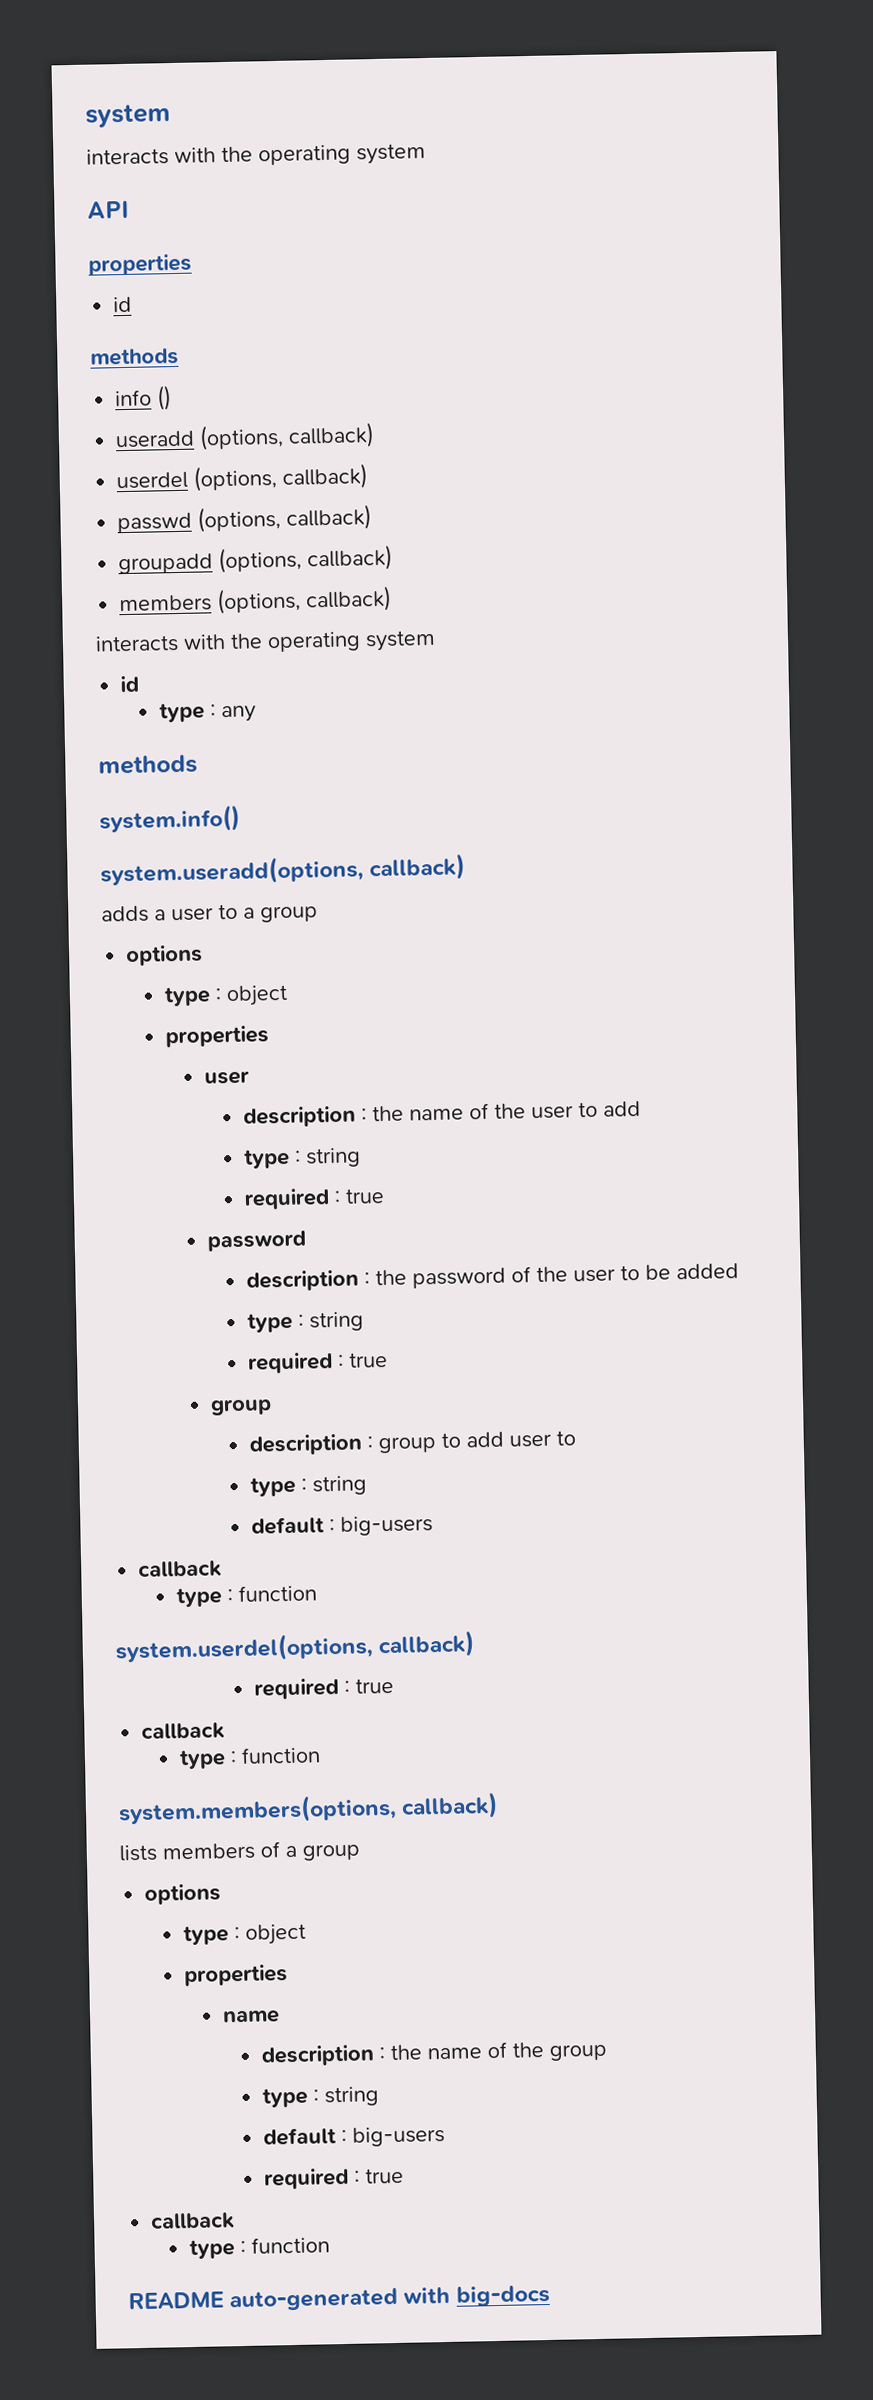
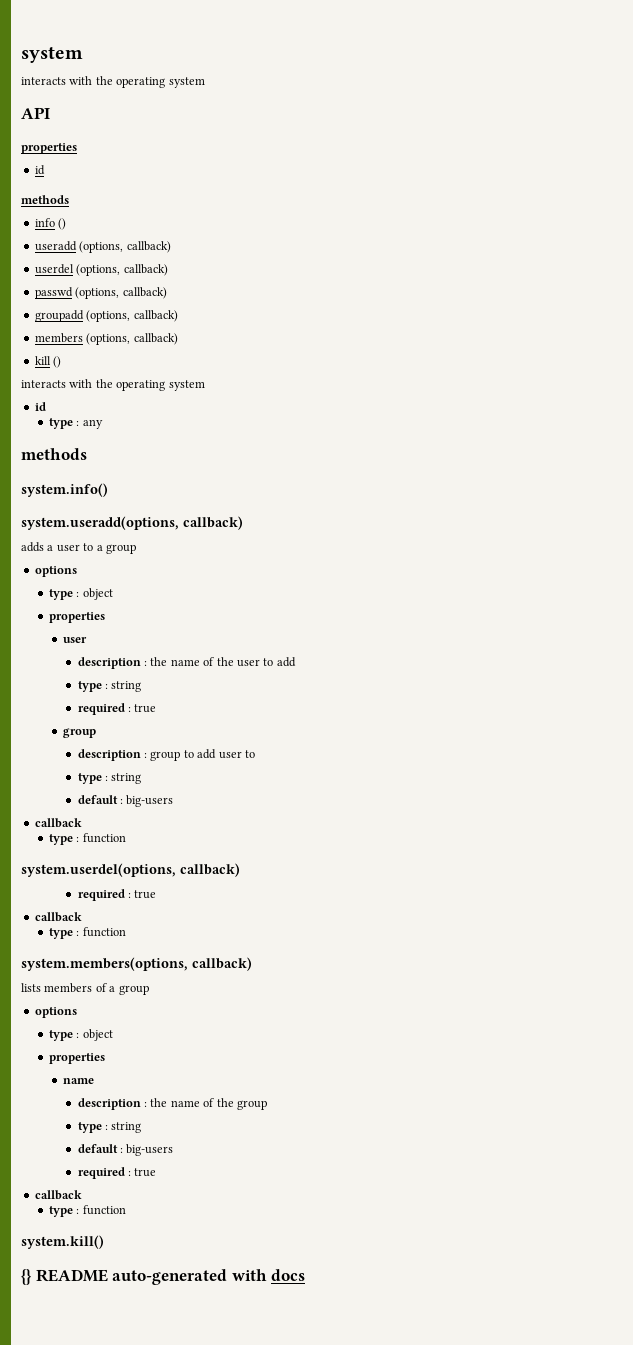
(393, 599) none -> [34,356,62,368] // kill ()
[206,1230,306,1252] [245,1263,739,1292] [246,1311,364,1333] [246,1352,388,1374] // password // description : the password of the user to be added // type : string // required : true -> (157, 708) none
(331, 2245) none -> [21,1235,104,1249] [21,1269,32,1285] system.kill() // {}
[455,2284,550,2307] big-docs -> [271,1269,306,1281] docs

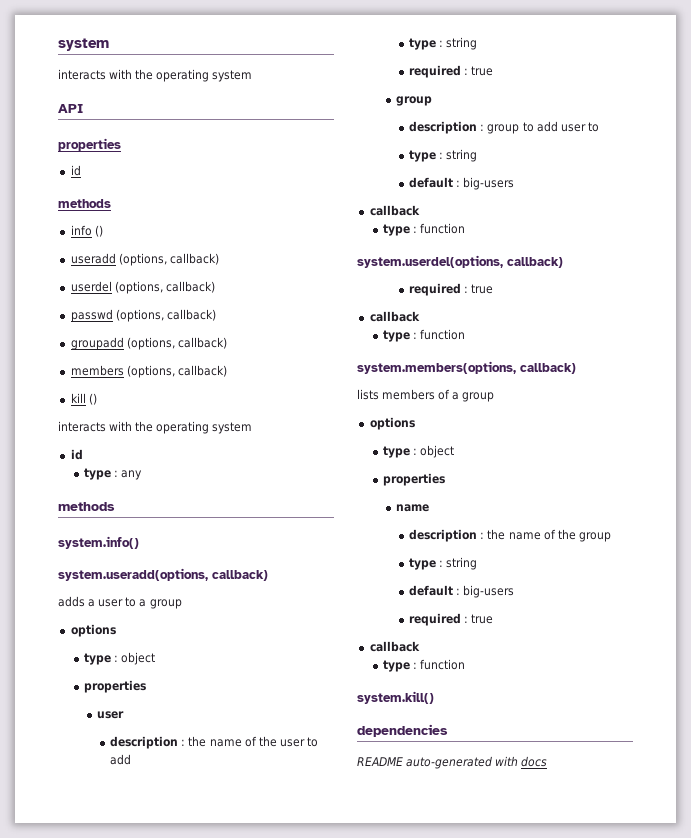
[21,1269,32,1285] {} -> [357,724,448,737] dependencies //

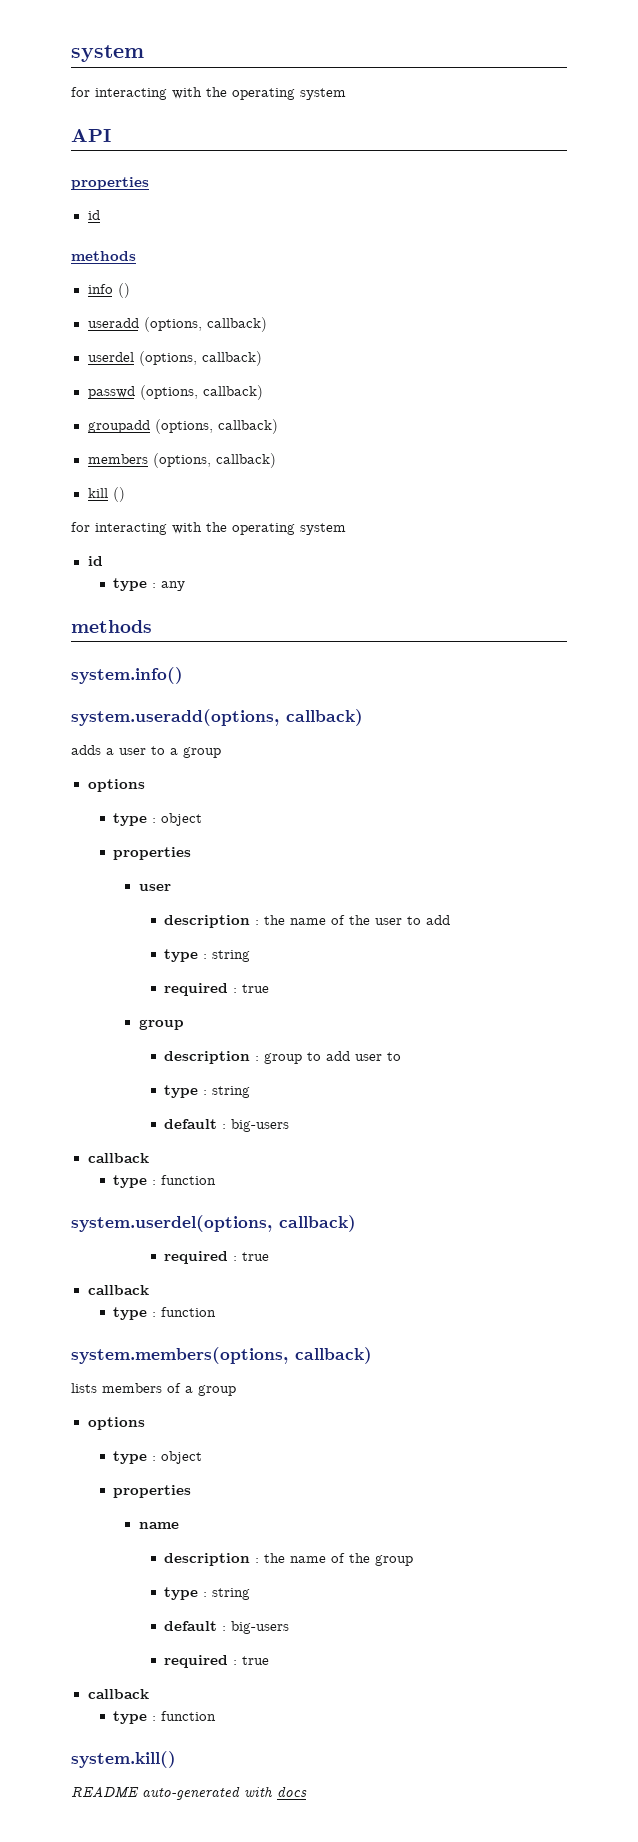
[58,38,109,51] [58,69,106,80] system // interacts -> [71,45,144,62] [71,87,167,100] system // for interacting
[58,421,106,432] interacts -> [71,522,167,535] for interacting
[357,724,448,737] // dependencies -> (176, 1759) none

